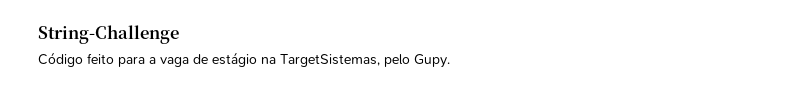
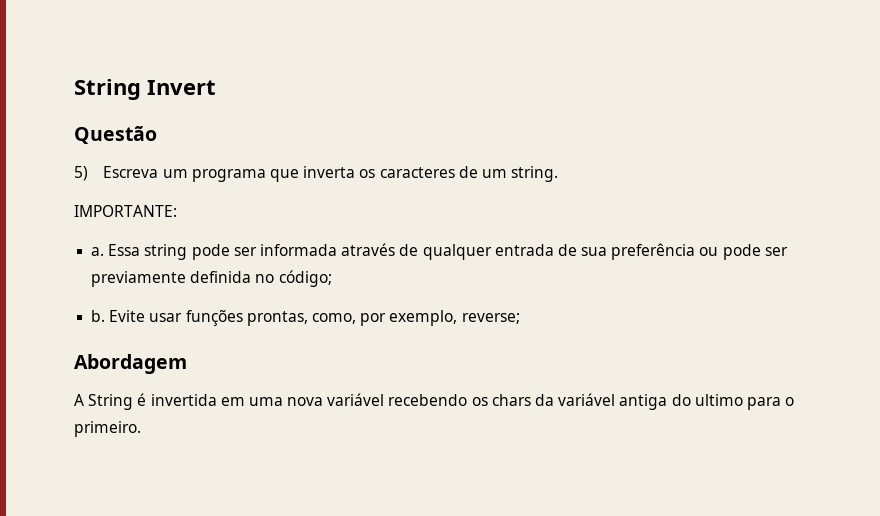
[38,25,179,44] [38,52,450,68] String-Challenge // Código feito para a vaga de estágio na TargetSistemas, pelo Gupy. -> [74,79,216,100] [74,126,157,144] [74,166,559,182] [74,205,177,217] [91,243,788,260] [91,270,332,287] [91,310,520,326] [74,354,187,374] [74,393,795,410] [74,421,141,437] String Invert // Questão // 5) Escreva um programa que inverta os caracteres de um string. // IMPORTANTE: // a. Essa string pode ser informada através de qualquer entrada de sua preferência ou pode ser previamente definida no código; // b. Evite usar funções prontas, como, por exemplo, reverse; // Abordagem // A String é invertida em uma nova variável recebendo os chars da variável antiga do ultimo para o primeiro.

